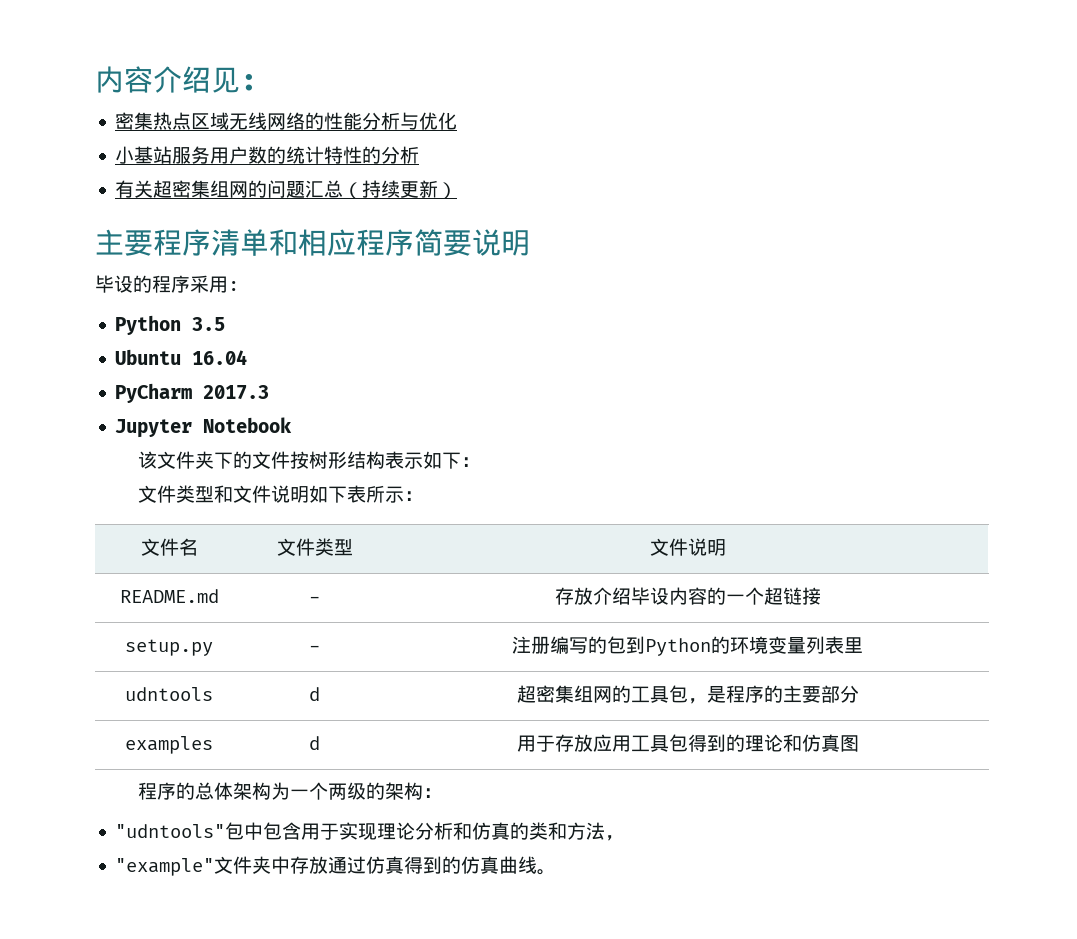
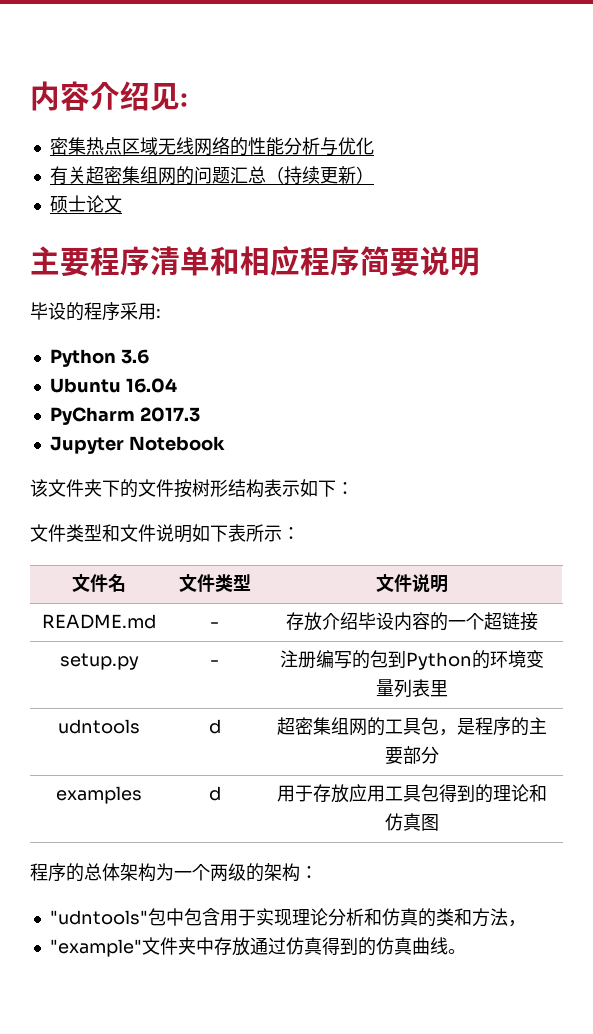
[115,146,420,164] // 小基站服务用户数的统计特性的分析 -> (374, 146) none
(458, 190) none -> [49,195,122,213] // 硕士论文
[192,317,226,331] 3.5 -> [120,349,149,364] 3.6

